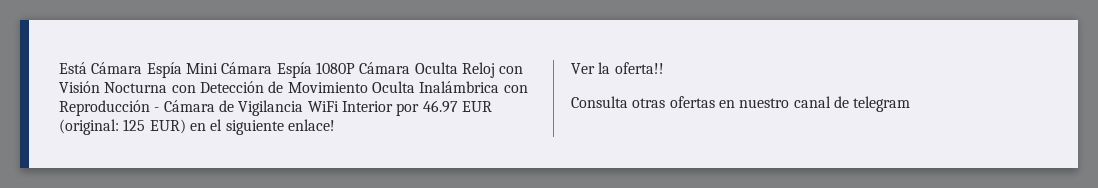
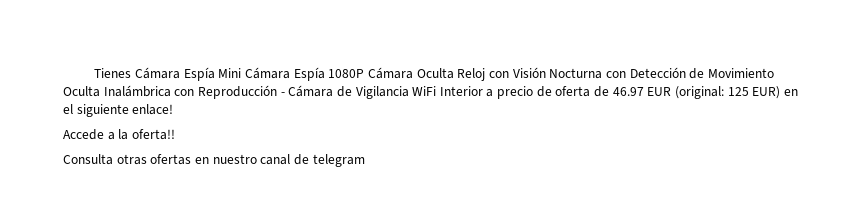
[59,62,87,74] Está -> [94,68,132,78] Tienes
[396,103,420,116] por -> [486,86,610,99] a precio de oferta de
[571,63,595,74] Ver -> [63,129,115,140] Accede a

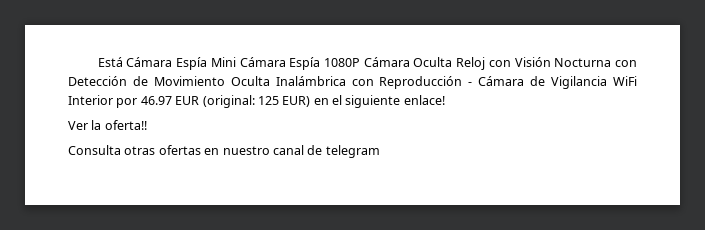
[94,68,132,78] Tienes -> [97,57,123,67] Está
[486,86,610,99] a precio de oferta de -> [116,98,138,108] por
[63,129,115,140] Accede a -> [68,121,88,130] Ver

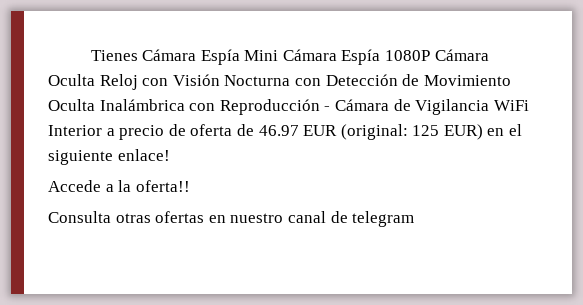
[97,57,123,67] Está -> [90,50,138,61] Tienes
[116,98,138,108] por -> [106,124,254,140] a precio de oferta de
[68,121,88,130] Ver -> [48,180,114,192] Accede a

